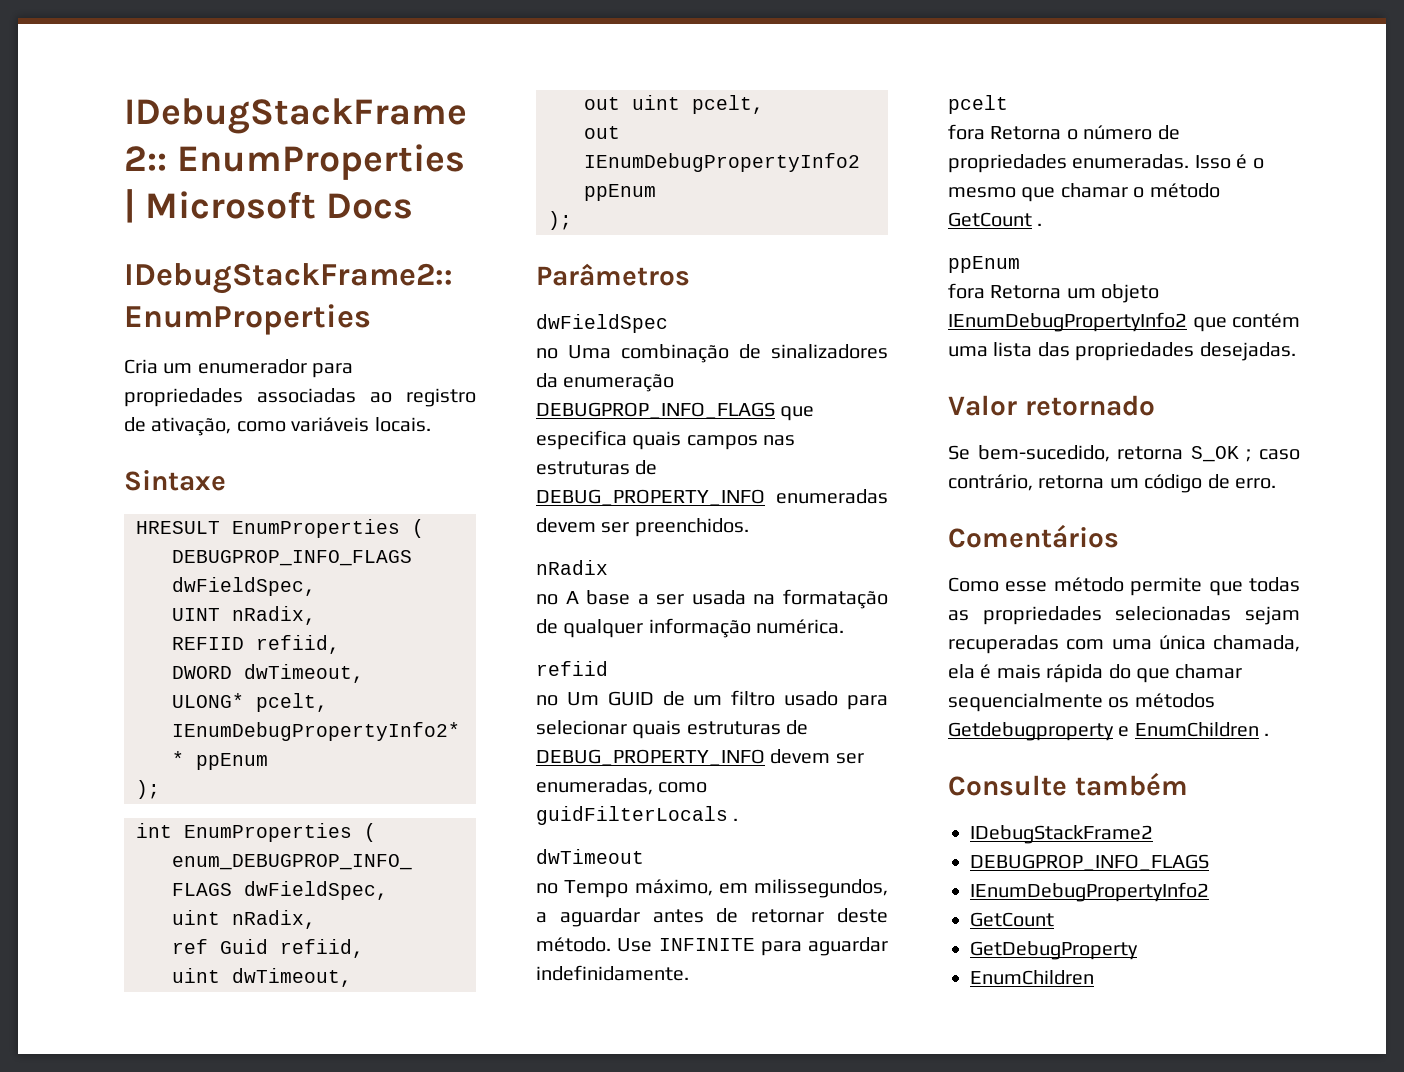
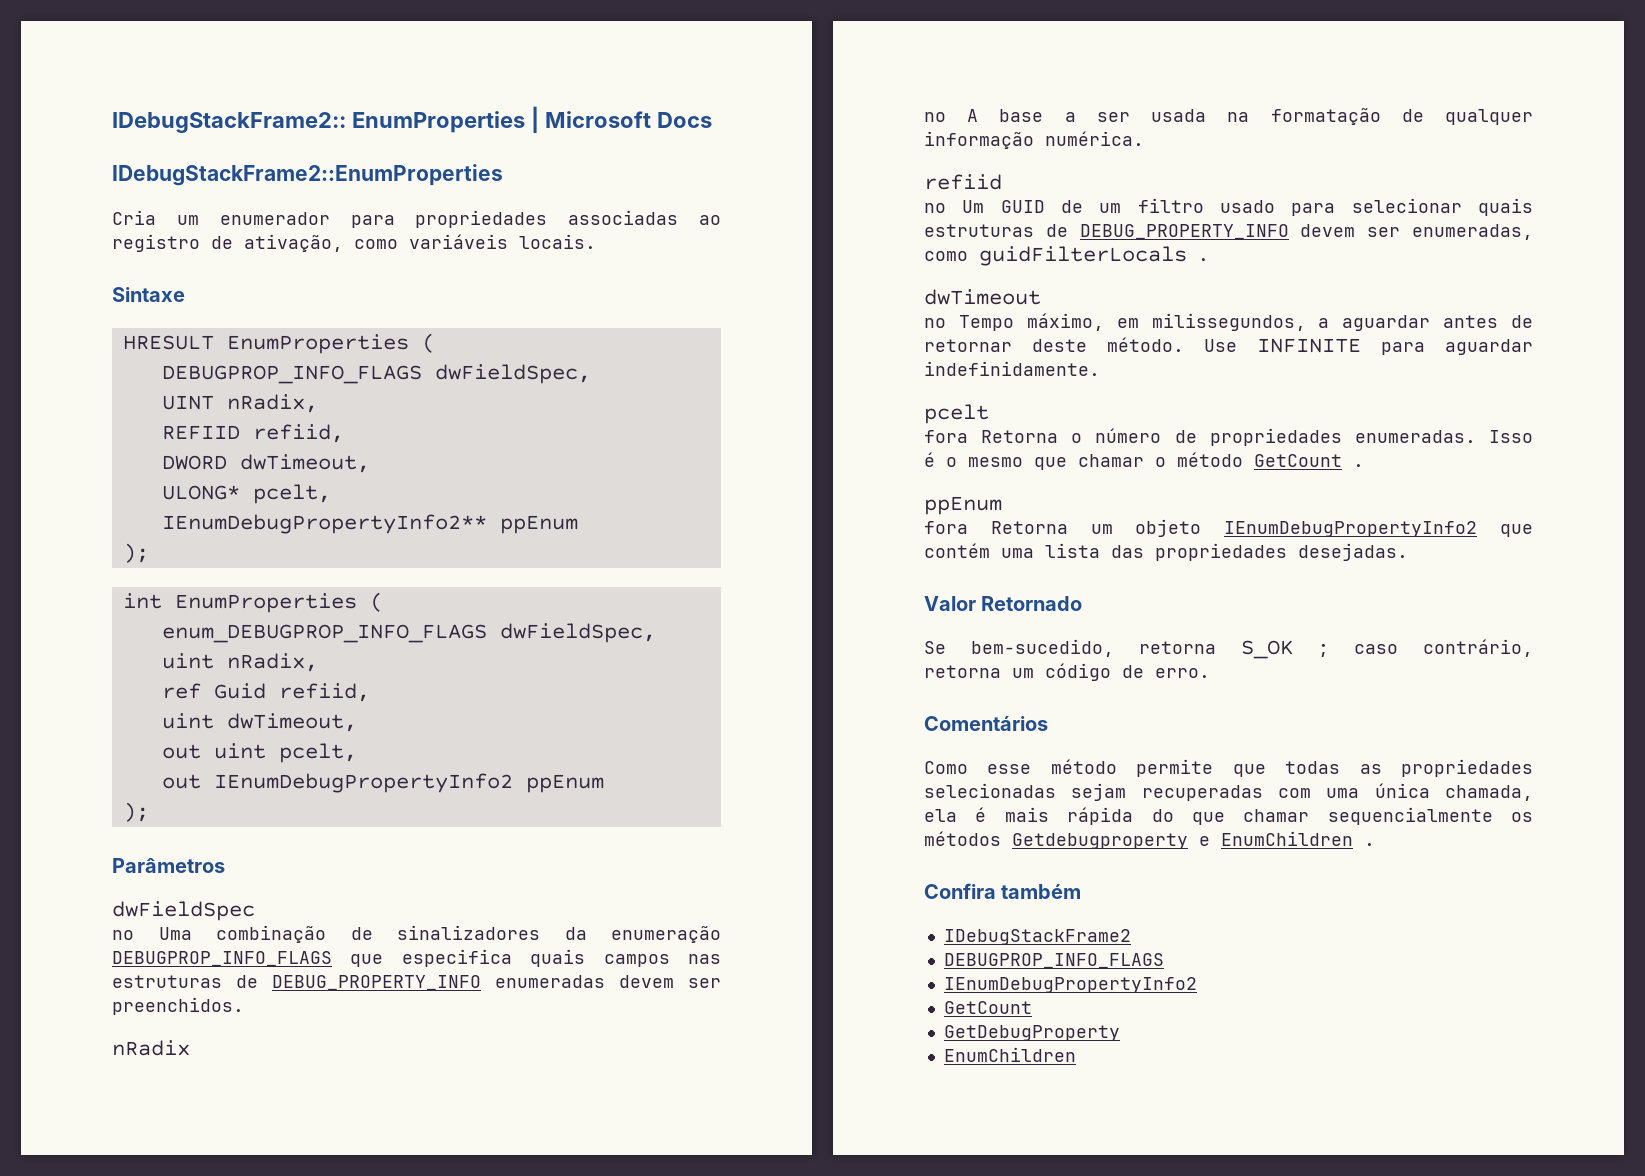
[1024,395,1155,416] retornado -> [981,596,1083,611] Retornado
[948,775,1067,796] Consulte -> [924,883,996,899] Confira

